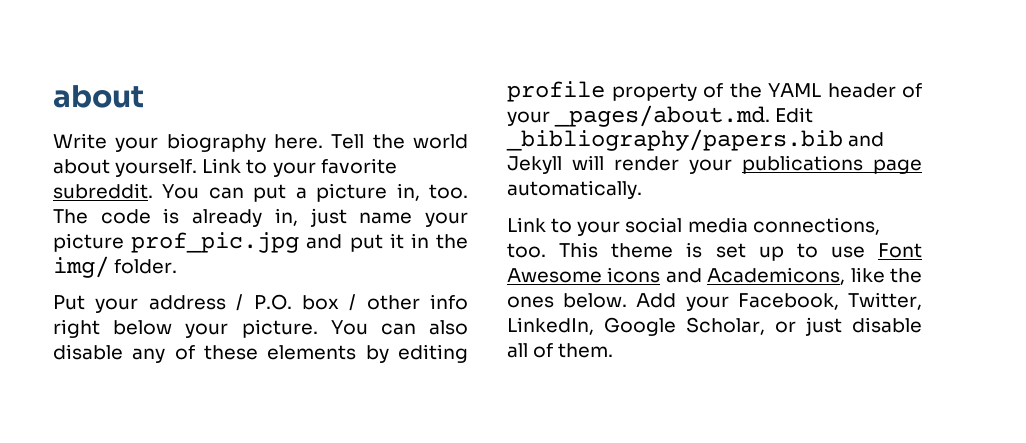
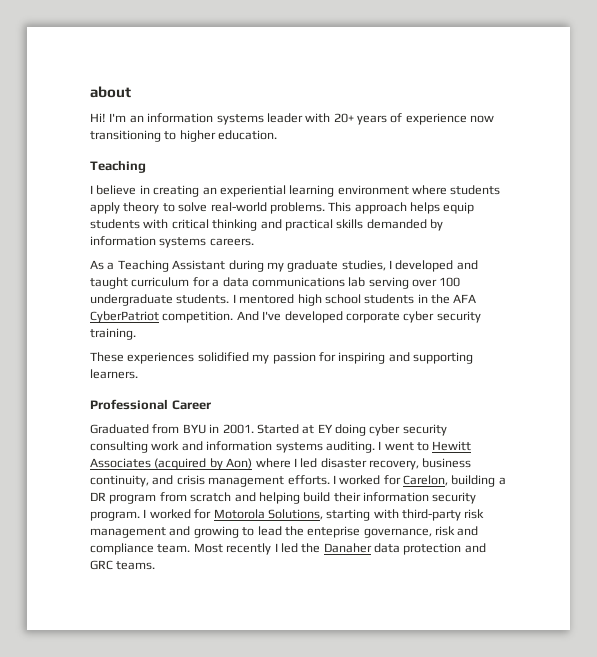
[53,133,468,152] [53,158,397,177] [53,183,468,202] [53,208,468,227] [53,232,469,253] [53,256,178,278] [53,294,468,313] [53,319,469,338] [53,344,468,363] [507,81,922,102] [507,105,814,127] [506,129,885,151] [507,155,922,174] [507,180,642,199] [507,217,880,236] [507,242,922,261] [507,267,922,285] [507,292,922,311] [507,317,922,336] [507,343,614,358] Write your biography here. Tell the world about yourself. Link to your favorite subreddit. You can put a picture in, too. The code is already in, just name your picture prof_pic.jpg and put it in the img/ folder. // Put your address / P.O. box / other info right below your picture. You can also disable any of these elements by editing profile property of the YAML header of your _pages/about.md. Edit _bibliography/papers.bib and Jekyll will render your publications page automatically. // Link to your social media connections, too. This theme is set up to use Font Awesome icons and Academicons, like the ones below. Add your Facebook, Twitter, LinkedIn, Google Scholar, or just disable all of them. -> [90,113,495,125] [90,130,278,142] [90,160,146,173] [90,185,501,197] [90,202,475,214] [90,219,443,231] [90,236,254,248] [90,260,478,272] [90,277,461,289] [90,294,477,306] [90,311,481,323] [90,328,136,340] [90,352,473,364] [90,369,138,379] [90,399,211,410] [90,424,447,436] [90,441,472,453] [90,458,472,470] [90,475,506,487] [90,492,477,504] [90,509,485,521] [90,526,479,538] [90,543,486,555] [90,560,156,570] Hi! I'm an information systems leader with 20+ years of experience now transitioning to higher education. // Teaching // I believe in creating an experiential learning environment where students apply theory to solve real-world problems. This approach helps equip students with critical thinking and practical skills demanded by information systems careers. // As a Teaching Assistant during my graduate studies, I developed and taught curriculum for a data communications lab serving over 100 undergraduate students. I mentored high school students in the AFA CyberPatriot competition. And I've developed corporate cyber security training. // These experiences solidified my passion for inspiring and supporting learners. // Professional Career // Graduated from BYU in 2001. Started at EY doing cyber security consulting work and information systems auditing. I went to Hewitt Associates (acquired by Aon) where I led disaster recovery, business continuity, and crisis management efforts. I worked for Carelon, building a DR program from scratch and helping build their information security program. I worked for Motorola Solutions, starting with third-party risk management and growing to lead the enteprise governance, risk and compliance team. Most recently I led the Danaher data protection and GRC teams.

